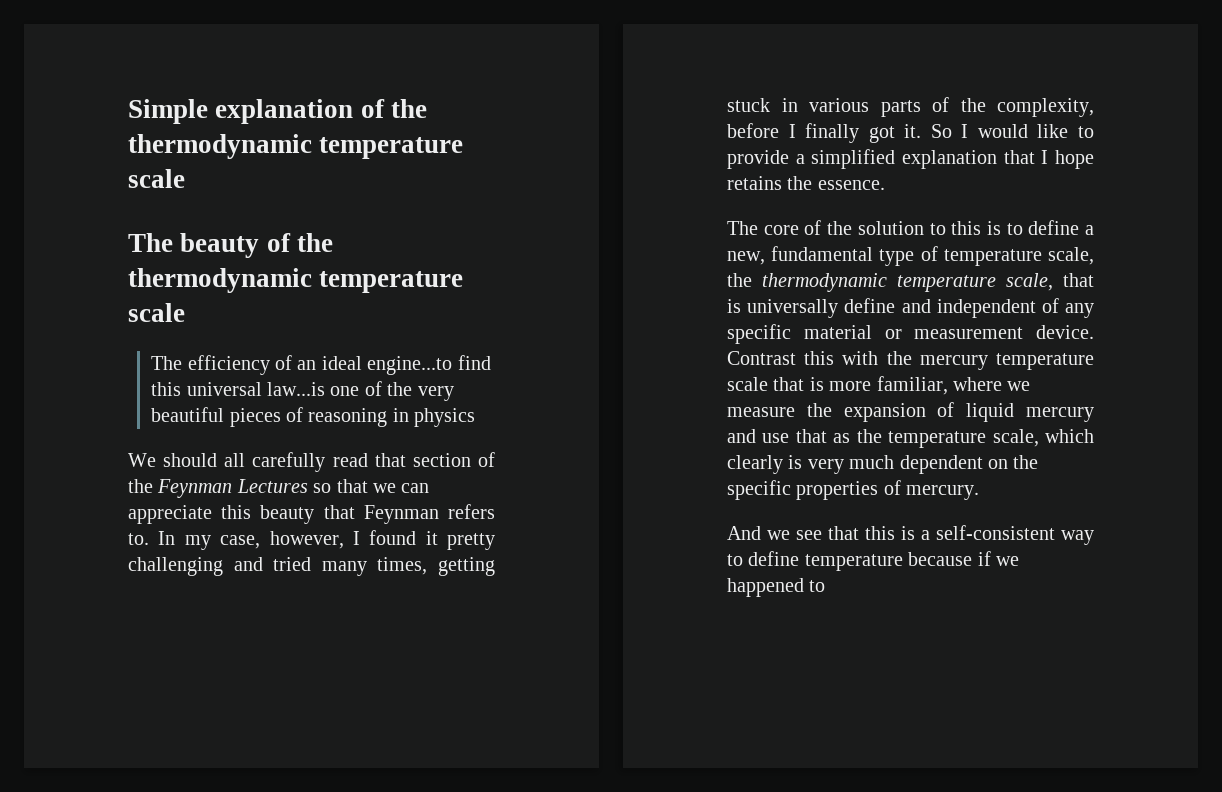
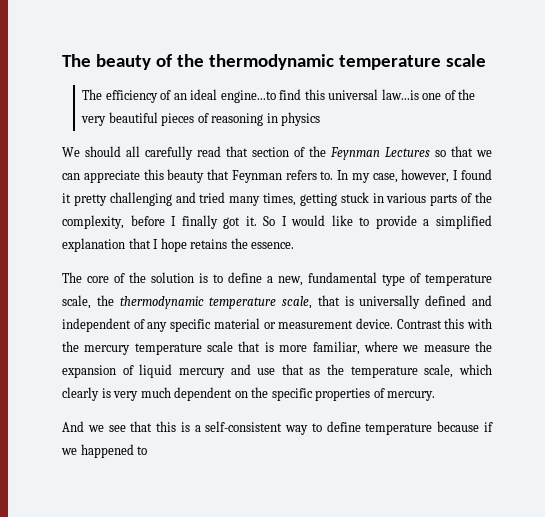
[128,99,427,124] [128,134,464,159] [128,169,185,188] Simple explanation of the thermodynamic temperature scale // -> (62, 60) none
[929,221,982,235] to this -> (194, 277) none
[844,298,896,313] define -> [425,295,467,306] defined

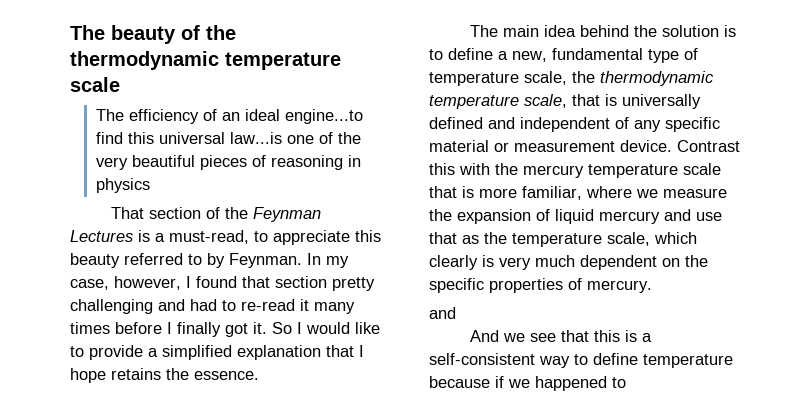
[62,146,248,160] We should all carefully read that -> [110,207,144,219] That
[435,146,492,157] [62,169,334,183] so that we can appreciate this beauty that Feynman refers to. -> [138,230,381,245] [70,253,302,268] is a must-read, to appreciate this beauty referred to by Feynman.
[62,193,71,203] it -> [242,276,327,288] that section
[199,192,493,206] [62,215,124,229] tried many times, getting stuck in various parts of the complexity, -> [190,299,355,314] [70,322,110,334] had to re-read it many times
[87,273,125,283] core of -> [502,25,629,37] main idea behind
(436, 396) none -> [429,307,456,319] // and

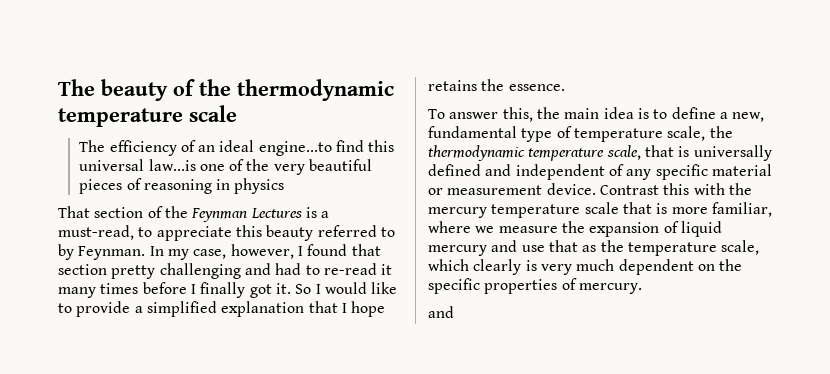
[469,25,719,37] The main idea behind the solution -> [428,107,634,122] To answer this, the main idea
[469,330,652,342] [429,353,733,368] [429,376,626,391] // And we see that this is a self-consistent way to define temperature because if we happened to -> (454, 312) none

